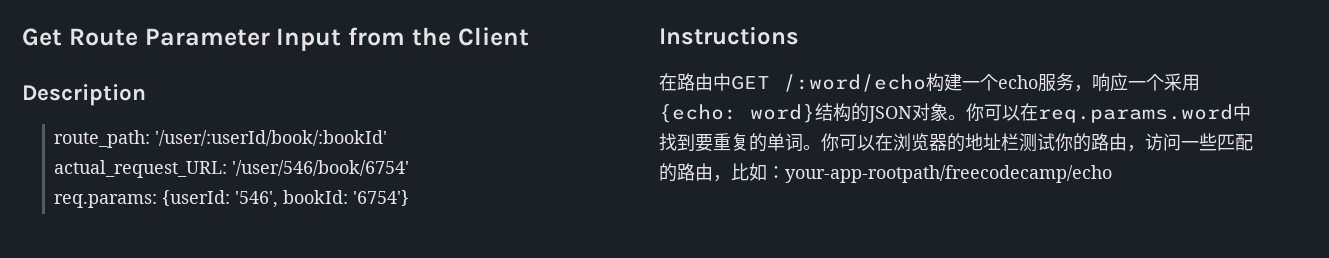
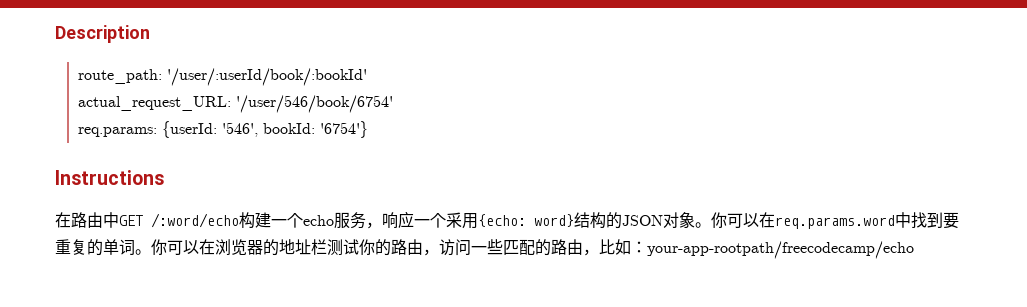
[22,27,529,51] Get Route Parameter Input from the Client // -> (55, 34) none

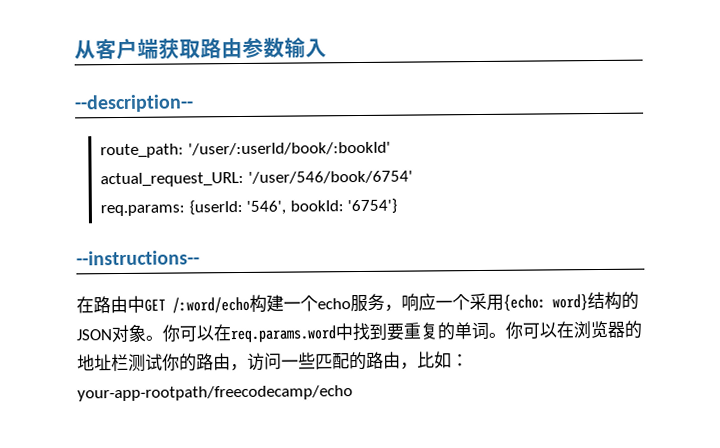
[55,25,150,43] Description -> [74,37,327,61] [74,94,194,113] 从客户端获取路由参数输入 // --description--
[55,170,164,185] Instructions -> [76,250,200,266] --instructions--

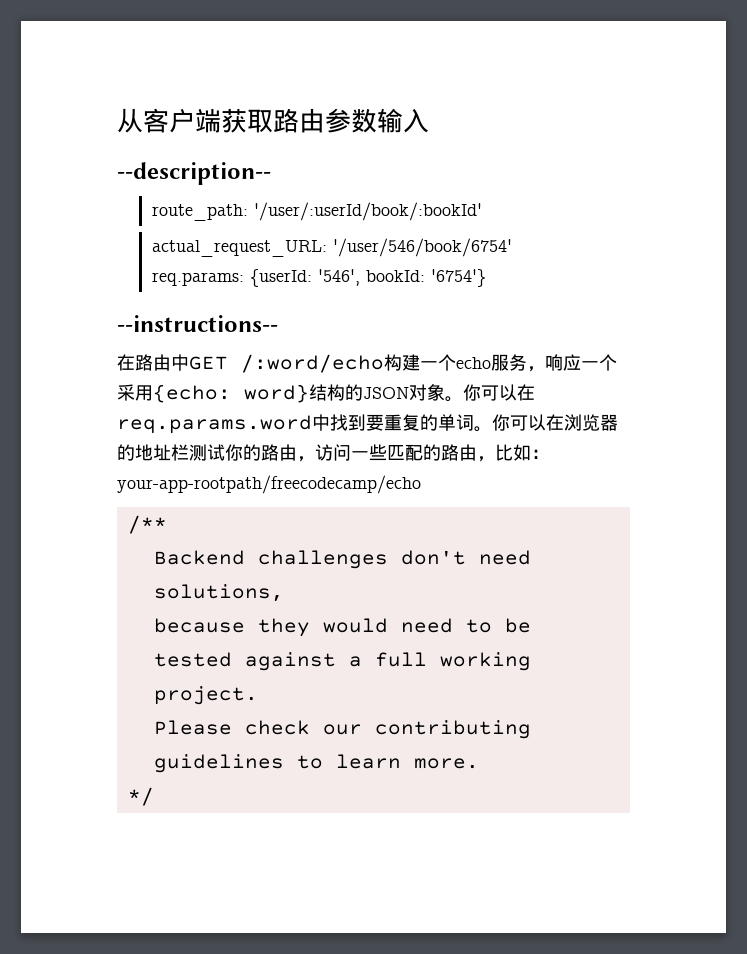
(353, 393) none -> [127,515,167,534] [153,550,531,569] [153,584,284,602] [153,618,531,637] [153,652,531,671] [153,686,258,705] [153,720,531,739] [153,754,479,773] [127,787,154,806] // /** // Backend challenges don't need solutions, // because they would need to be tested against a full working project. // Please check our contributing guidelines to learn more. // */

